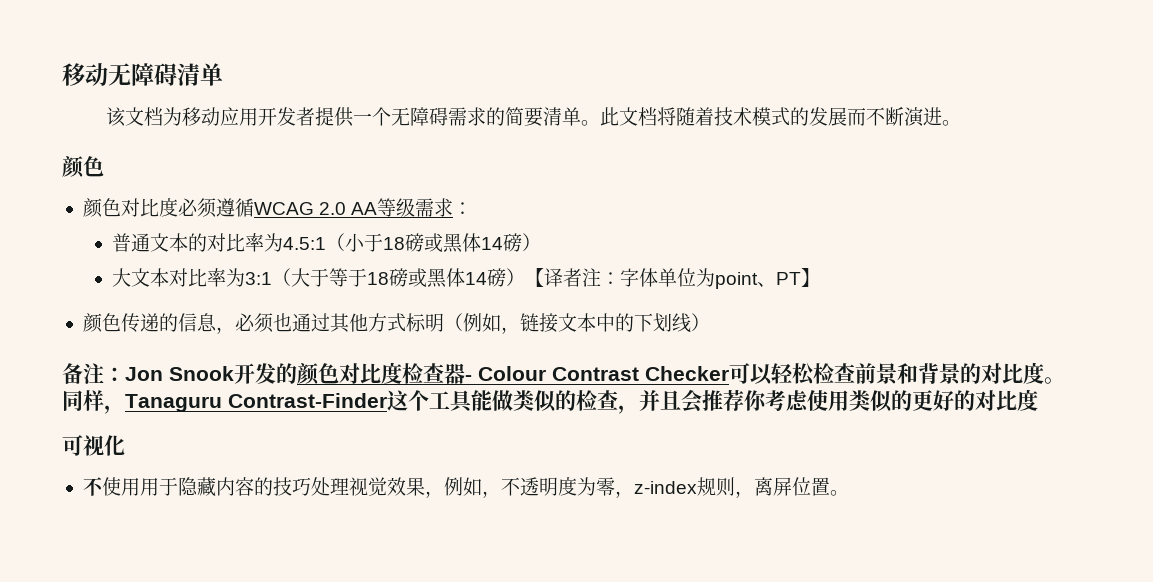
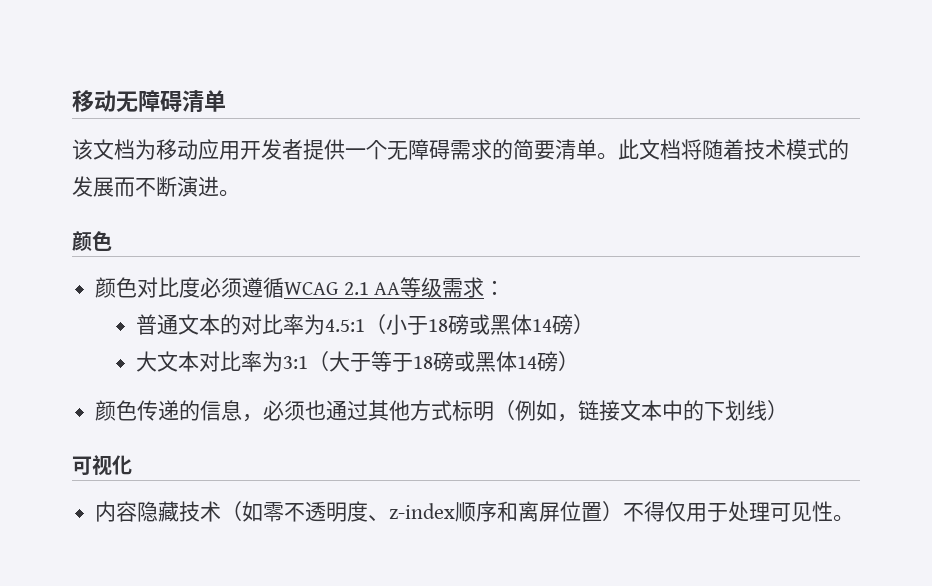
[319,202,347,215] 2.0 -> [343,282,369,295] 2.1
[525,268,821,289] 【译者注：字体单位为point、PT】 -> (579, 361) none
[62,362,1065,386] [62,389,1038,414] [62,435,125,456] [82,477,830,498] 备注：Jon Snook开发的颜色对比度检查器- Colour Contrast Checker可以轻松检查前景和背景的对比度。同样，Tanaguru Contrast-Finder这个工具能做类似的检查，并且会推荐你考虑使用类似的更好的对比度 // 可视化 // 不使用用于隐藏内容的技巧处理视觉效果，例如，不透明度为零，z-index规则，离屏位置 -> [72,455,132,475] [95,501,834,522] 可视化 // 内容隐藏技术（如零不透明度、z-index顺序和离屏位置）不得仅用于处理可见性

